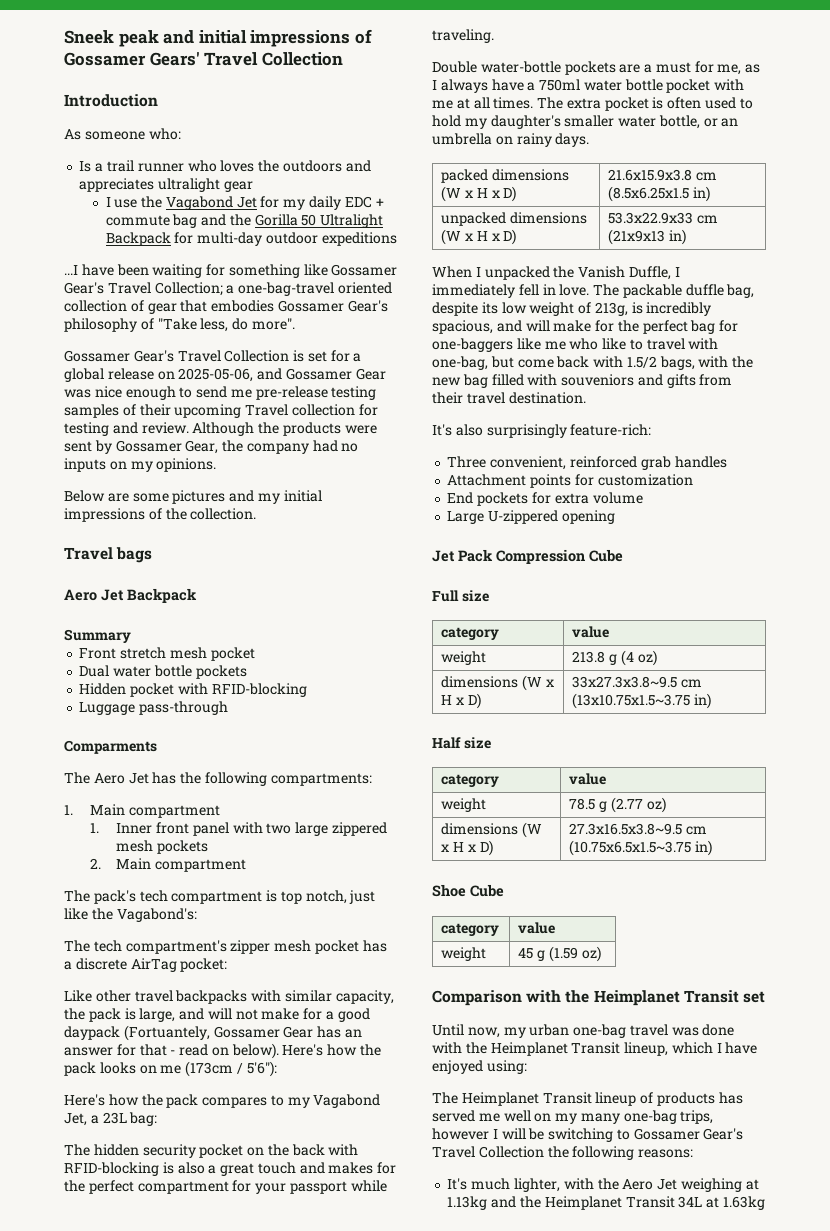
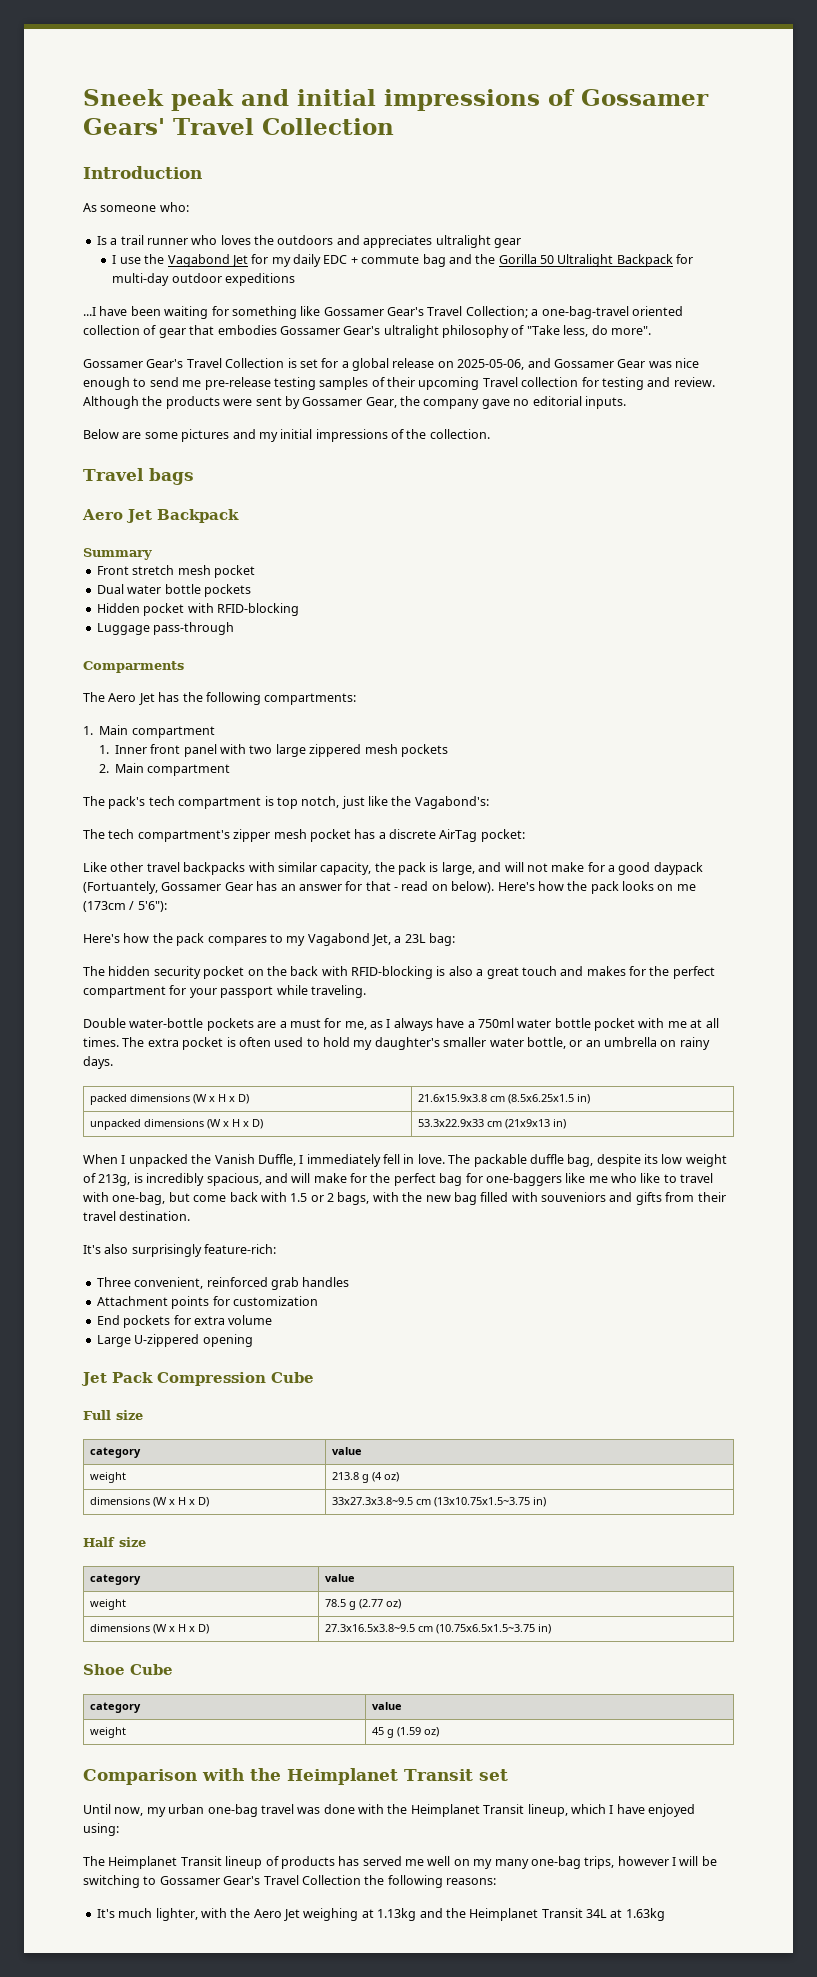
(388, 306) none -> [383,325,439,338] ultralight
[312,440,359,452] [64,458,217,472] had no inputs on my opinions. -> [481,396,626,409] gave no editorial inputs.
[626,356,657,368] 1.5/2 -> [290,1193,334,1202] 1.5 or 2

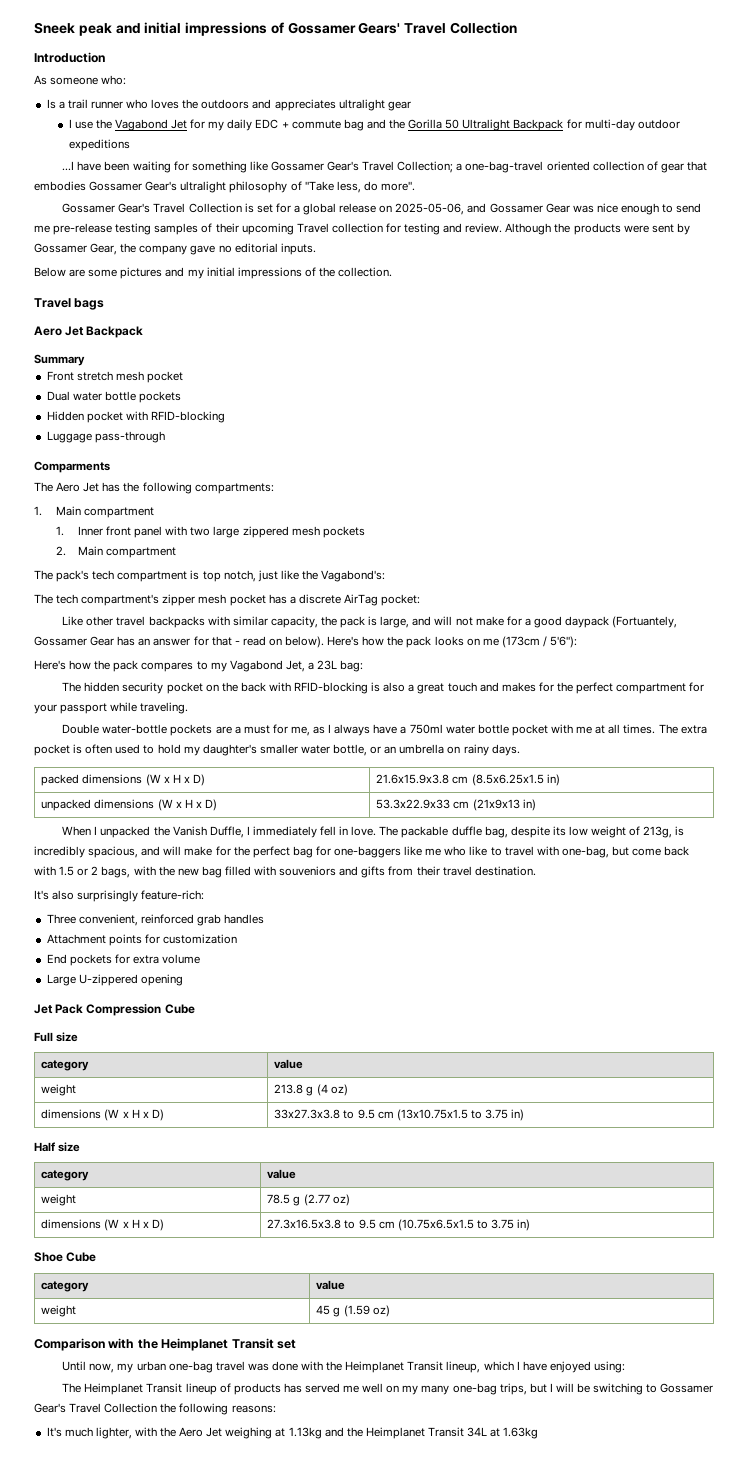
[331,1497,530,1507] 33x27.3x3.8~9.5 cm (13x10.75x1.5~3.75 -> [274,1109,508,1121] 33x27.3x3.8 to 9.5 cm (13x10.75x1.5 to 3.75
[324,1624,535,1634] 27.3x16.5x3.8~9.5 cm (10.75x6.5x1.5~3.75 -> [267,1219,514,1231] 27.3x16.5x3.8 to 9.5 cm (10.75x6.5x1.5 to 3.75
[617,1856,669,1866] however -> [529,1383,547,1393] but

